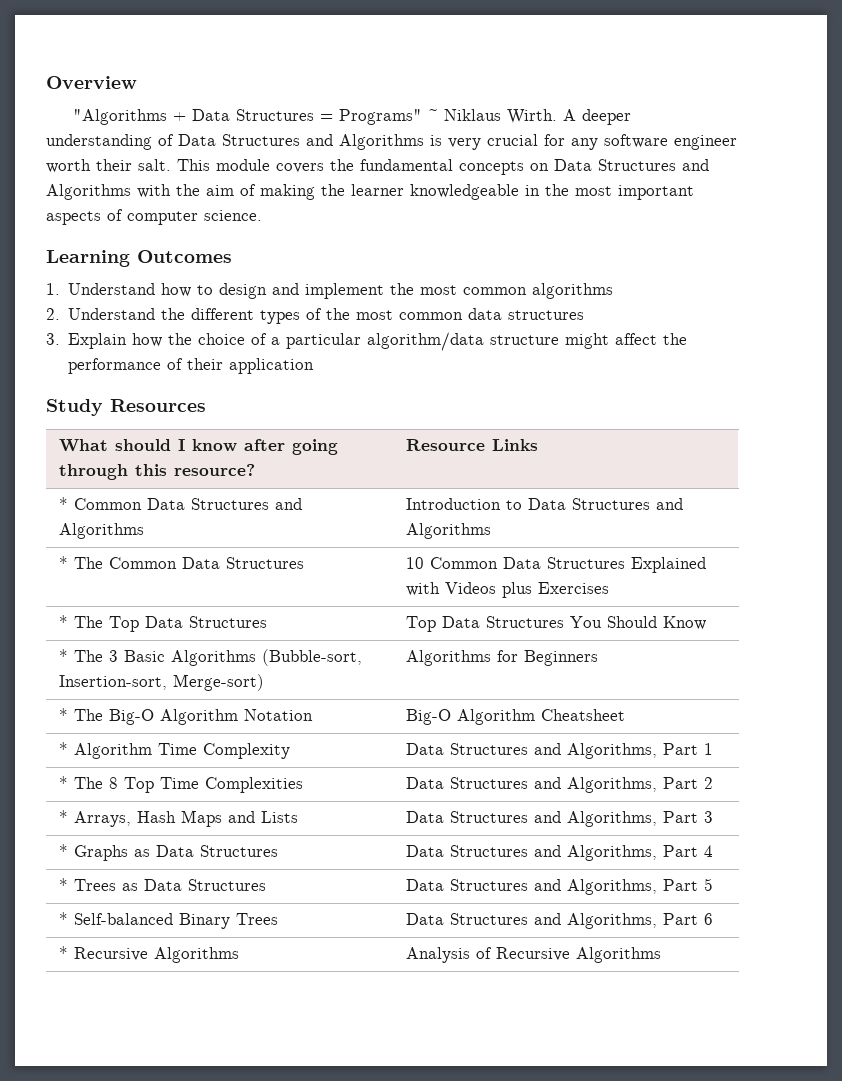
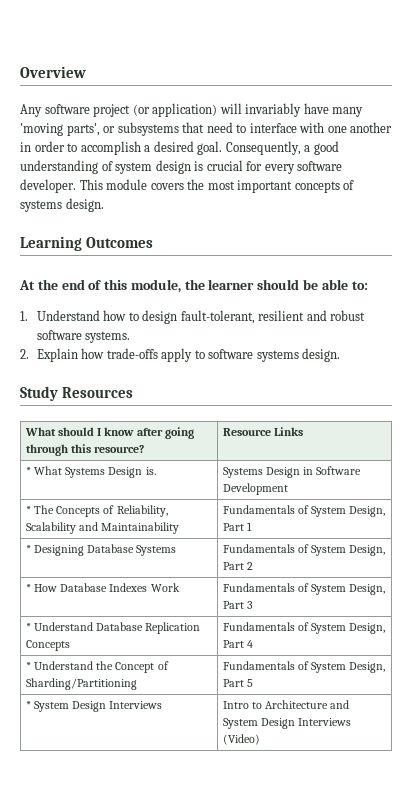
[72,109,631,125] [46,134,737,150] [46,159,709,175] [46,184,694,200] [46,209,262,225] [46,250,232,267] "Algorithms + Data Structures = Programs" ~ Niklaus Wirth. A deeper understanding of Data Structures and Algorithms is very crucial for any software engineer worth their salt. This module covers the fundamental concepts on Data Structures and Algorithms with the aim of making the learner knowledgeable in the most important aspects of computer science. // Learning Outcomes -> [20,103,364,117] [20,122,393,136] [20,141,339,155] [20,160,343,174] [20,179,355,193] [20,198,104,212] [20,236,154,251] [19,279,368,293] Any software project (or application) will invariably have many 'moving parts', or subsystems that need to interface with one another in order to accomplish a desired goal. Consequently, a good understanding of system design is crucial for every software developer. This module covers the most important concepts of systems design. // Learning Outcomes // At the end of this module, the learner should be able to:
[272,283,614,299] [46,308,585,324] [46,332,688,351] [68,358,315,374] and implement the most common algorithms // 2. Understand the different types of the most common data structures // 3. Explain how the choice of a particular algorithm/data structure might affect the performance of their application -> [180,310,366,324] [36,330,131,343] [20,348,341,362] fault-tolerant, resilient and robust software systems. // 2. Explain how trade-offs apply to software systems design.
[74,498,303,510] [59,523,145,539] [406,498,684,510] [406,523,492,539] [59,556,305,569] [406,557,707,573] [406,582,610,598] [59,615,268,632] [406,616,707,632] [59,649,363,666] [59,674,265,691] [406,650,599,666] [59,708,314,725] [406,709,626,725] [59,742,291,759] [406,743,714,759] [59,776,304,793] [406,777,714,793] [59,810,299,827] [406,811,714,827] [59,844,279,861] [406,845,714,861] [59,878,267,891] [406,878,714,895] [59,912,279,929] [406,913,714,929] [59,946,240,963] [406,947,662,963] Common Data Structures and Algorithms | Introduction to Data Structures and Algorithms // * The Common Data Structures | 10 Common Data Structures Explained with Videos plus Exercises // * The Top Data Structures | Top Data Structures You Should Know // * The 3 Basic Algorithms (Bubble-sort, Insertion-sort, Merge-sort) | Algorithms for Beginners // * The Big-O Algorithm Notation | Big-O Algorithm Cheatsheet // * Algorithm Time Complexity | Data Structures and Algorithms, Part 1 // * The 8 Top Time Complexities | Data Structures and Algorithms, Part 2 // * Arrays, Hash Maps and Lists | Data Structures and Algorithms, Part 3 // * Graphs as Data Structures | Data Structures and Algorithms, Part 4 // * Trees as Data Structures | Data Structures and Algorithms, Part 5 // * Self-balanced Binary Trees | Data Structures and Algorithms, Part 6 // * Recursive Algorithms | Analysis of Recursive Algorithms -> [34,466,156,478] [223,466,362,478] [223,483,289,495] [26,505,168,517] [26,522,180,534] [223,505,386,517] [223,522,253,531] [26,544,177,556] [223,544,386,556] [223,562,254,570] [26,583,180,592] [223,583,386,595] [223,601,254,609] [26,622,201,634] [26,640,71,651] [223,622,386,634] [223,640,254,648] [26,661,169,673] [26,678,138,690] [223,661,386,673] [223,679,254,687] [26,701,163,712] [223,700,350,709] [223,718,352,729] [223,734,261,745] What Systems Design is. | Systems Design in Software Development // * The Concepts of Reliability, Scalability and Maintainability | Fundamentals of System Design, Part 1 // * Designing Database Systems | Fundamentals of System Design, Part 2 // * How Database Indexes Work | Fundamentals of System Design, Part 3 // * Understand Database Replication Concepts | Fundamentals of System Design, Part 4 // * Understand the Concept of Sharding/Partitioning | Fundamentals of System Design, Part 5 // * System Design Interviews | Intro to Architecture and System Design Interviews (Video)

